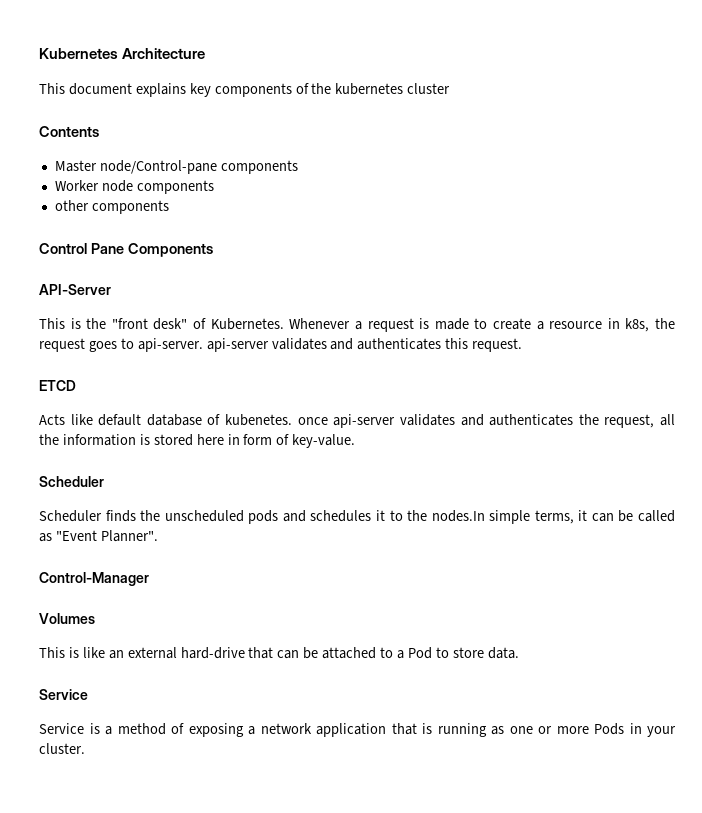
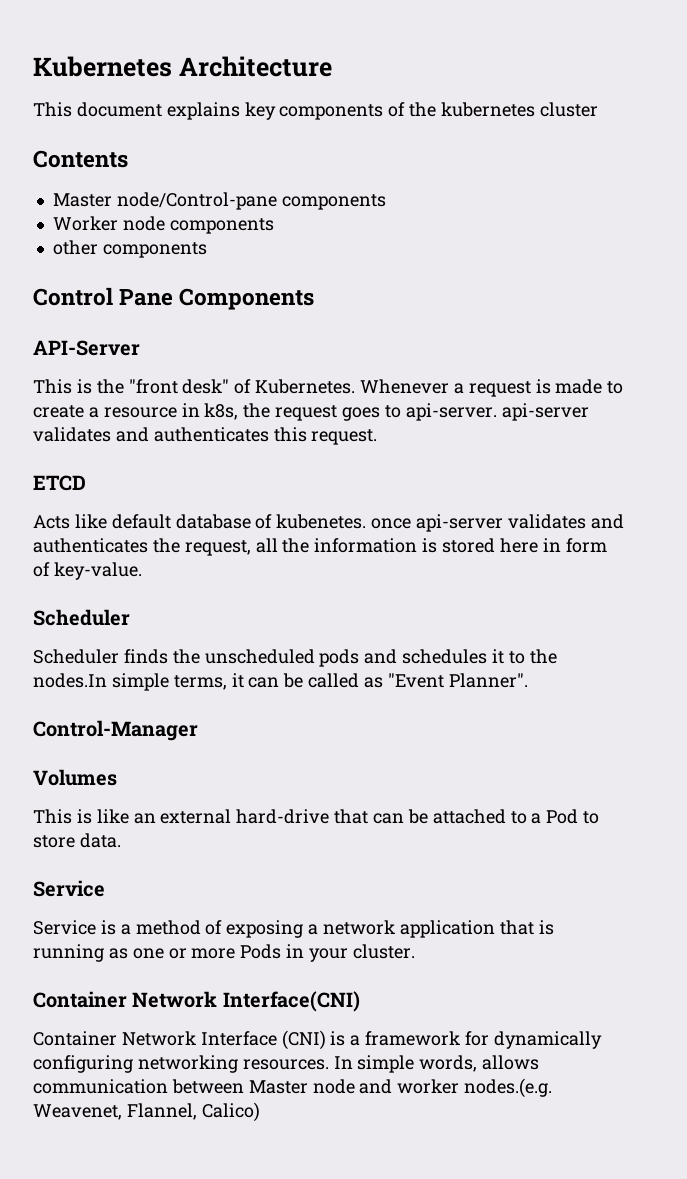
(85, 748) none -> [33,991,360,1012] [33,1030,602,1050] [33,1055,540,1073] [33,1078,553,1098] [33,1102,260,1122] // Container Network Interface(CNI) // Container Network Interface (CNI) is a framework for dynamically configuring networking resources. In simple words, allows communication between Master node and worker nodes.(e.g. Weavenet, Flannel, Calico)

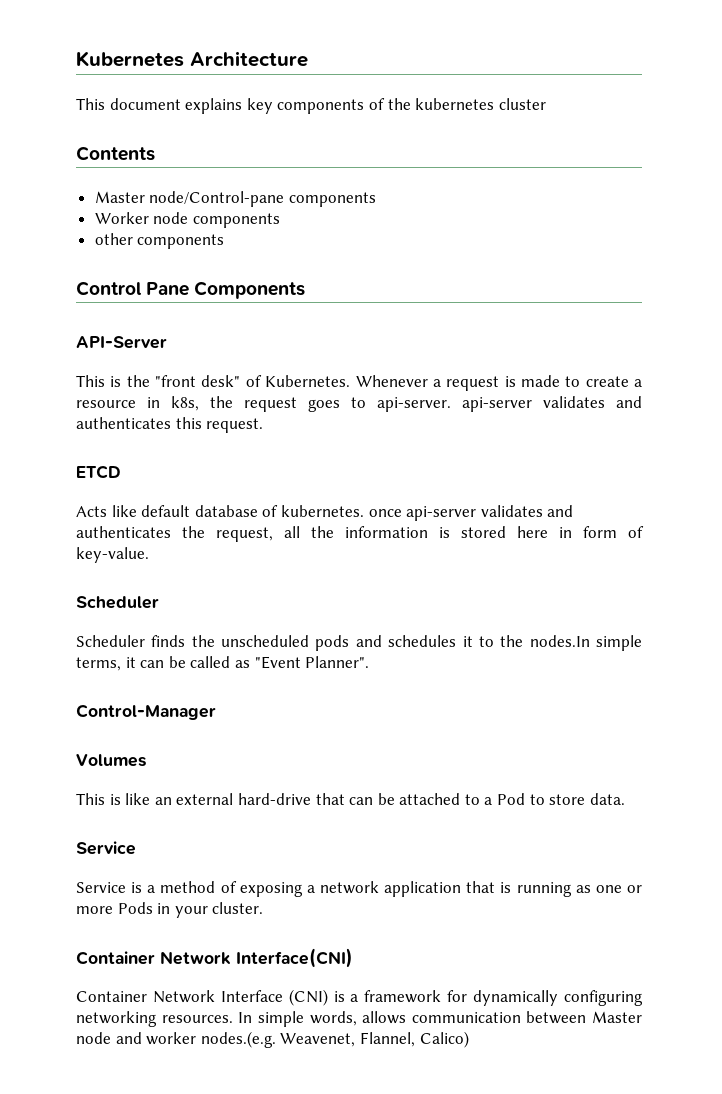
[276,514,367,529] kubenetes. -> [280,505,364,517] kubernetes.

